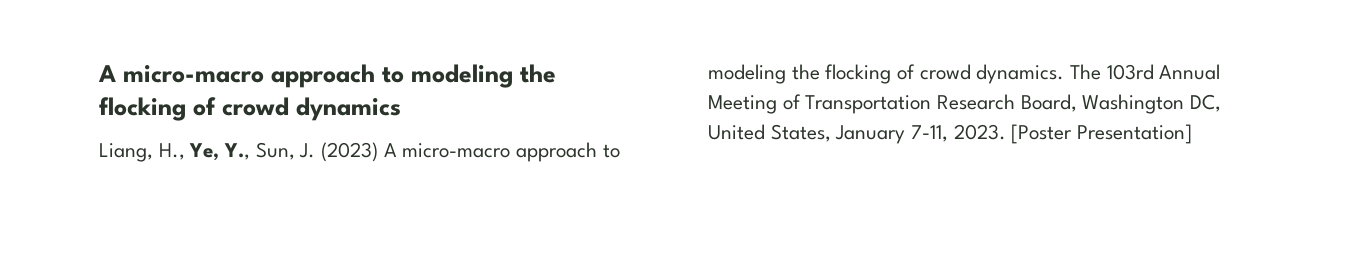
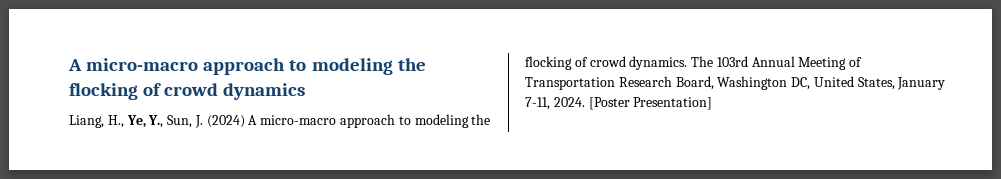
[321,142,379,162] (2023) -> [206,115,245,128] (2024)
[953,124,1006,140] 2023. -> [553,97,585,107] 2024.

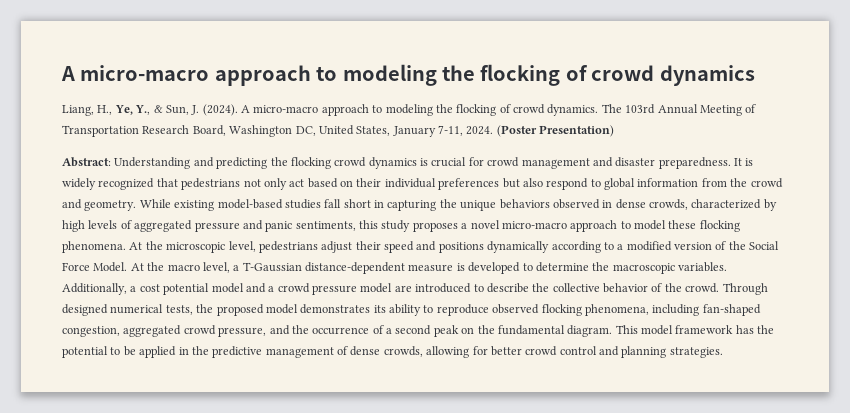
(164, 121) none -> [153,105,163,113] &
[206,115,245,128] (2024) -> [202,104,238,116] (2024).
[588,97,713,110] [Poster Presentation] -> [496,125,615,137] [62,157,754,169] [62,178,783,190] [62,199,777,211] [62,220,740,232] [62,241,780,253] [62,262,727,274] [62,283,768,295] [62,304,761,316] [62,325,775,337] [62,346,723,358] (Poster Presentation) // Abstract: Understanding and predicting the flocking crowd dynamics is crucial for crowd management and disaster preparedness. It is widely recognized that pedestrians not only act based on their individual preferences but also respond to global information from the crowd and geometry. While existing model-based studies fall short in capturing the unique behaviors observed in dense crowds, characterized by high levels of aggregated pressure and panic sentiments, this study proposes a novel micro-macro approach to model these flocking phenomena. At the microscopic level, pedestrians adjust their speed and positions dynamically according to a modified version of the Social Force Model. At the macro level, a T-Gaussian distance-dependent measure is developed to determine the macroscopic variables. Additionally, a cost potential model and a crowd pressure model are introduced to describe the collective behavior of the crowd. Through designed numerical tests, the proposed model demonstrates its ability to reproduce observed flocking phenomena, including fan-shaped congestion, aggregated crowd pressure, and the occurrence of a second peak on the fundamental diagram. This model framework has the potential to be applied in the predictive management of dense crowds, allowing for better crowd control and planning strategies.

